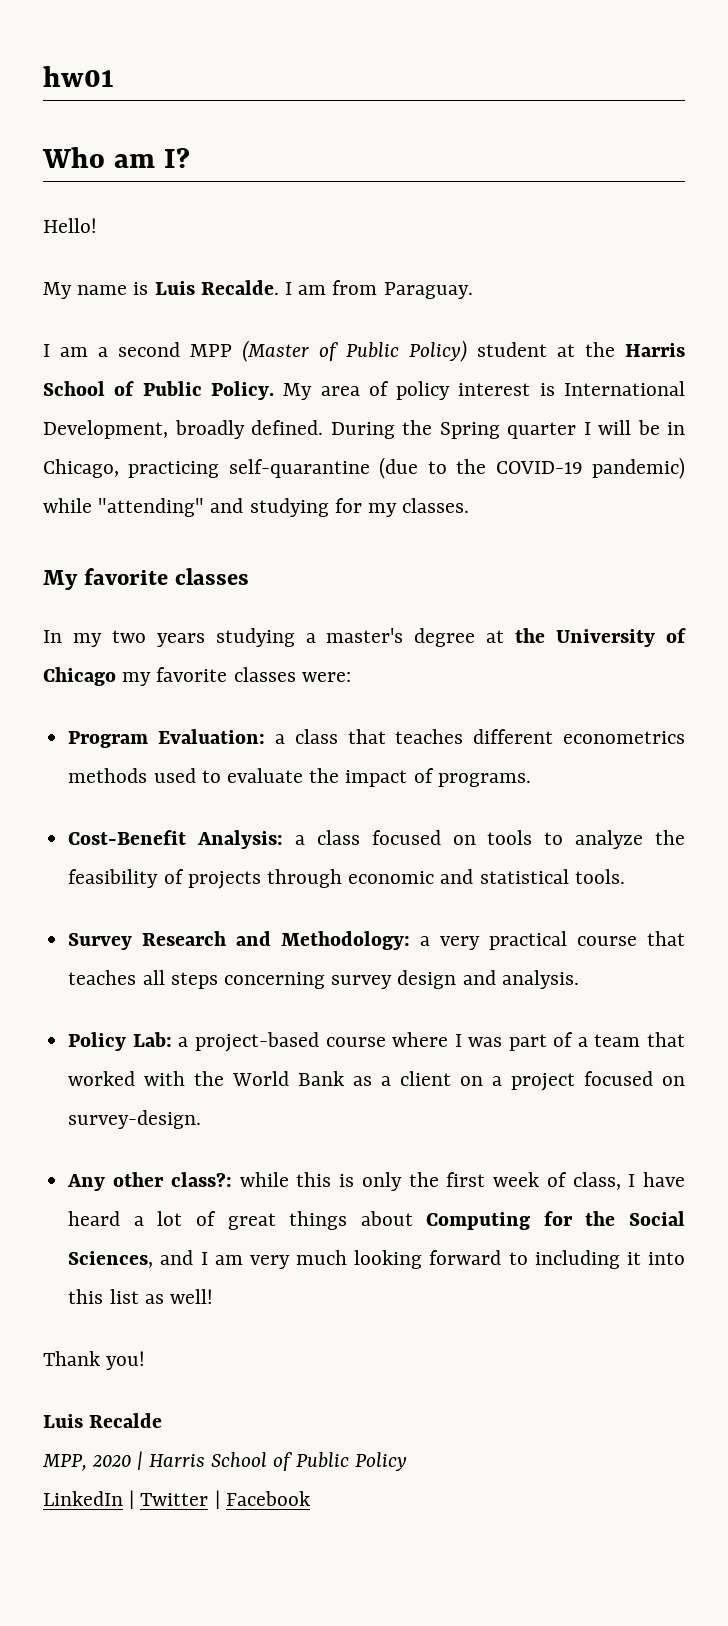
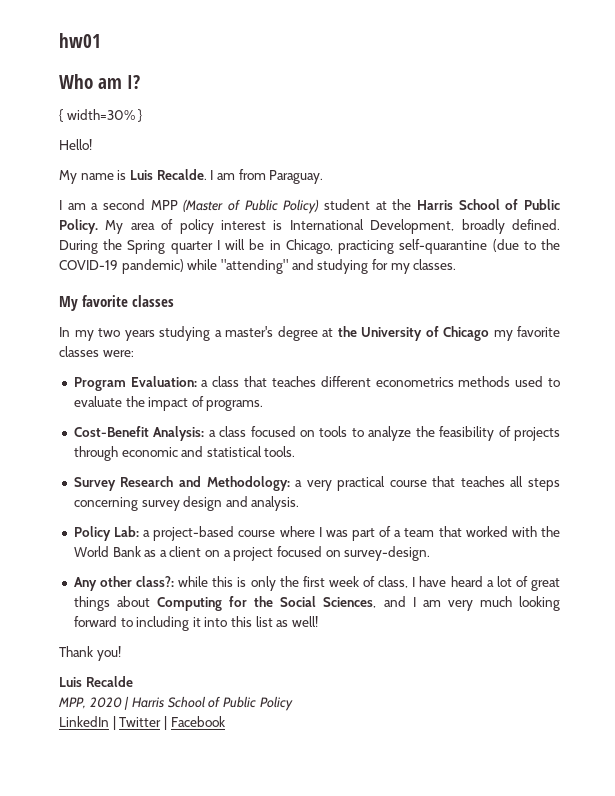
(190, 158) none -> [59,109,143,122] // { width=30% }

